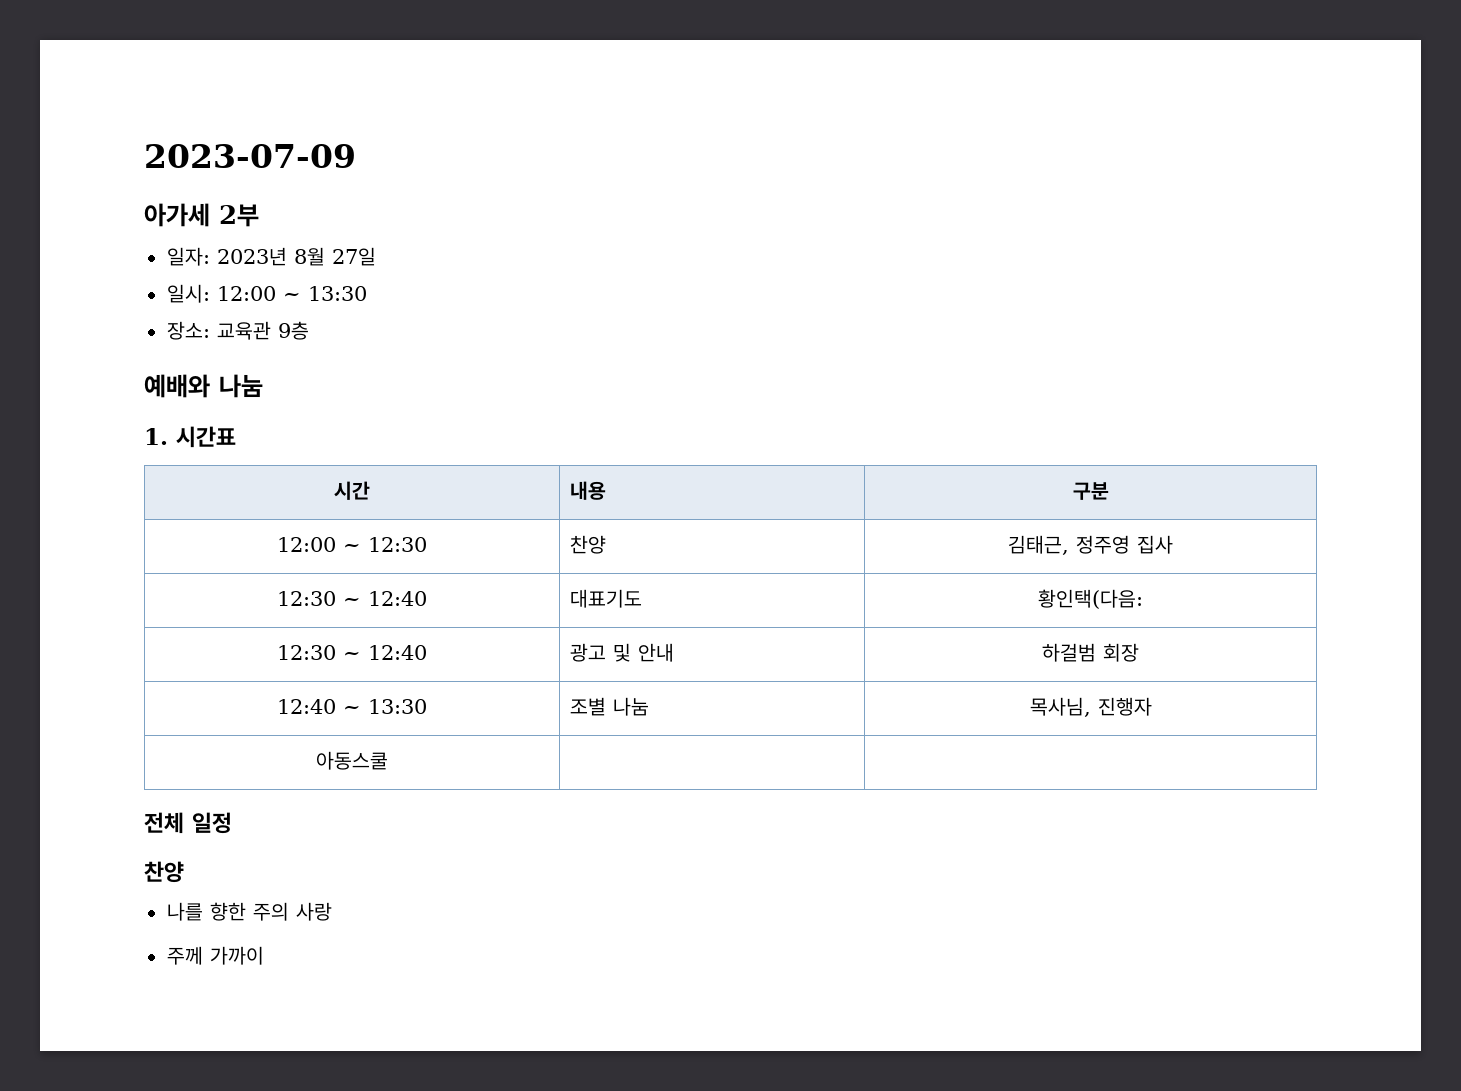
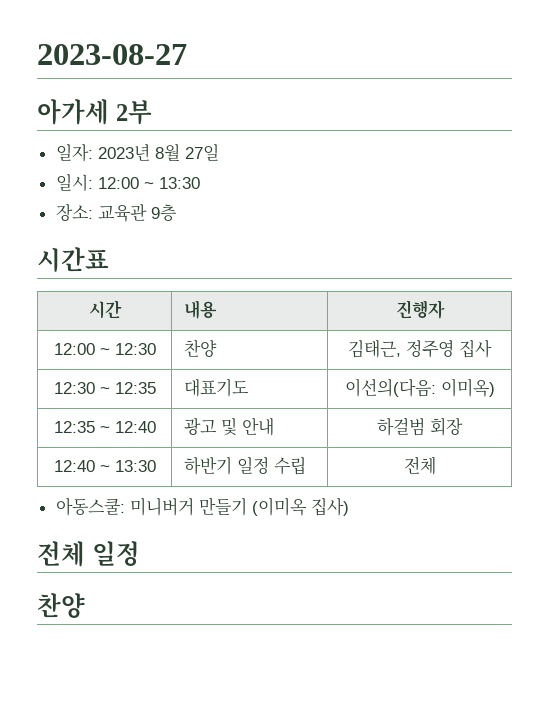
[144,144,356,168] 2023-07-09 -> [37,44,187,65] 2023-08-27
[144,374,263,398] [144,428,168,445] 예배와 나눔 // 1. -> (177, 212) none
[1072,482,1109,500] 구분 -> [395,300,445,319] 진행자
[368,591,427,606] 12:40 -> [114,382,156,394] 12:35
[1038,589,1143,609] [277,645,336,660] 황인택(다음: // 12:30 -> [344,378,495,397] [53,421,95,433] 이선의(다음: 이미옥) // 12:35
[570,697,650,716] [1029,697,1152,717] [316,751,388,770] [144,812,232,834] [144,861,184,883] [166,902,332,921] [166,946,264,965] 조별 나눔 | 목사님, 진행자 // 아동스쿨 | | // 전체 일정 // 찬양 // 나를 향한 주의 사랑 // 주께 가까이 -> [183,457,306,475] [403,456,436,475] [55,497,349,516] [37,541,140,567] [37,593,85,618] 하반기 일정 수립 | 전체 // 아동스쿨: 미니버거 만들기 (이미옥 집사) // 전체 일정 // 찬양

